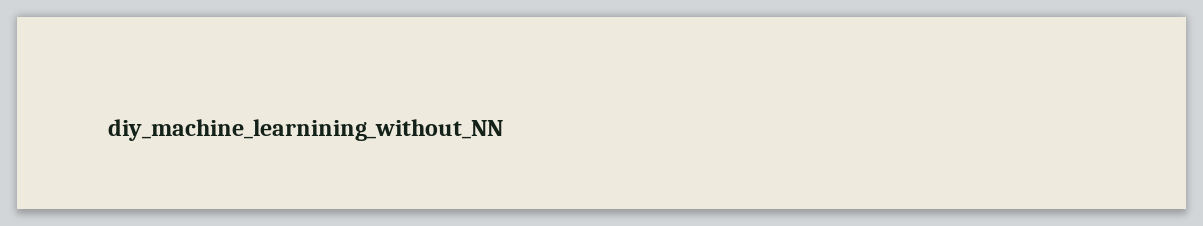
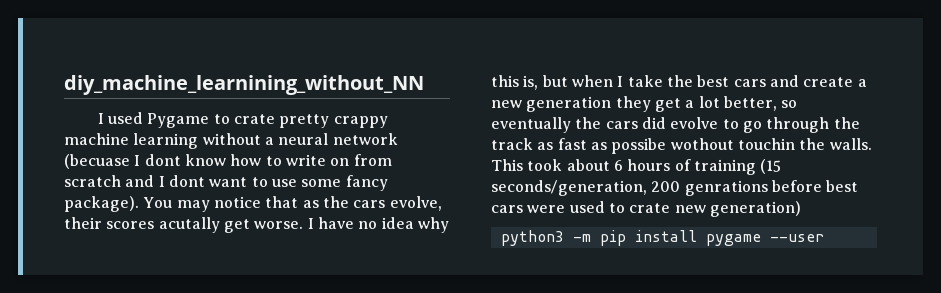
(503, 130) none -> [97,112,388,128] [64,133,398,149] [64,154,392,169] [64,175,388,191] [64,196,442,212] [64,217,449,233] [491,75,867,90] [491,96,798,112] [491,117,860,133] [491,138,872,154] [491,159,782,175] [491,180,859,196] [491,201,801,217] [500,230,824,246] // I used Pygame to crate pretty crappy machine learning without a neural network (becuase I dont know how to write on from scratch and I dont want to use some fancy package). You may notice that as the cars evolve, their scores acutally get worse. I have no idea why this is, but when I take the best cars and create a new generation they get a lot better, so eventually the cars did evolve to go through the track as fast as possibe wothout touchin the walls. This took about 6 hours of training (15 seconds/generation, 200 genrations before best cars were used to crate new generation) // python3 -m pip install pygame --user

